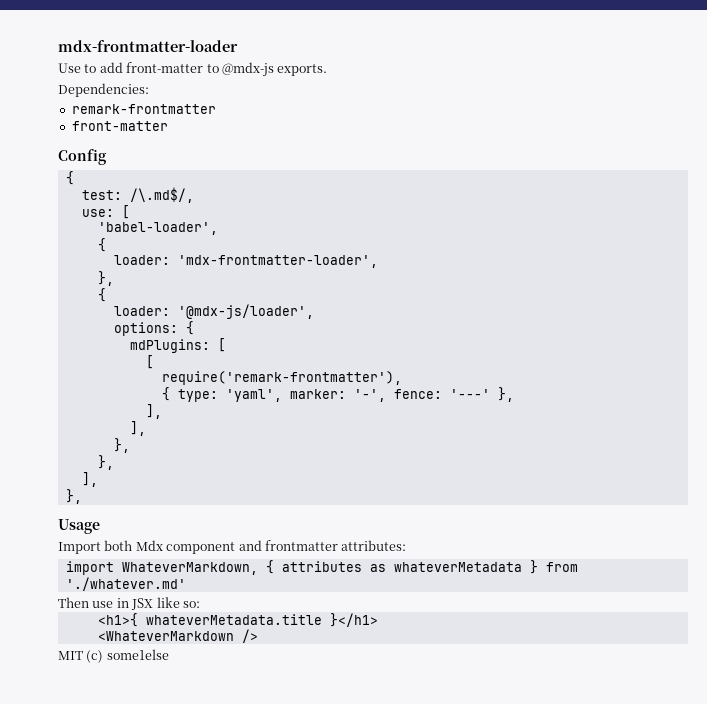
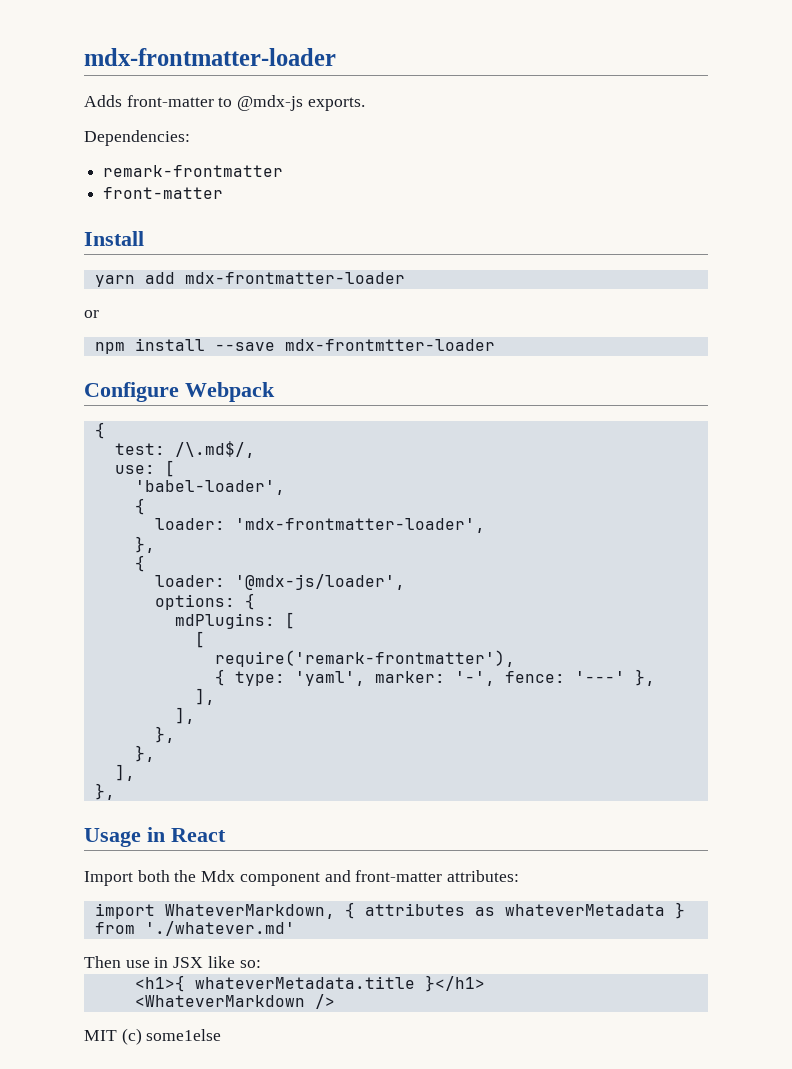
[58,40,238,52] [58,62,123,73] mdx-frontmatter-loader // Use to add -> [84,48,336,66] [84,95,122,107] mdx-frontmatter-loader // Adds
[58,149,107,165] Config -> [84,231,144,246] [94,272,405,287] [84,310,99,318] [94,338,495,354] [84,382,275,402] Install // yarn add mdx-frontmatter-loader // or // npm install --save mdx-frontmtter-loader // Configure Webpack
(100, 526) none -> [147,827,226,842] in React
(133, 545) none -> [174,870,197,882] the
[264,540,338,551] frontmatter -> [355,870,443,882] front-matter

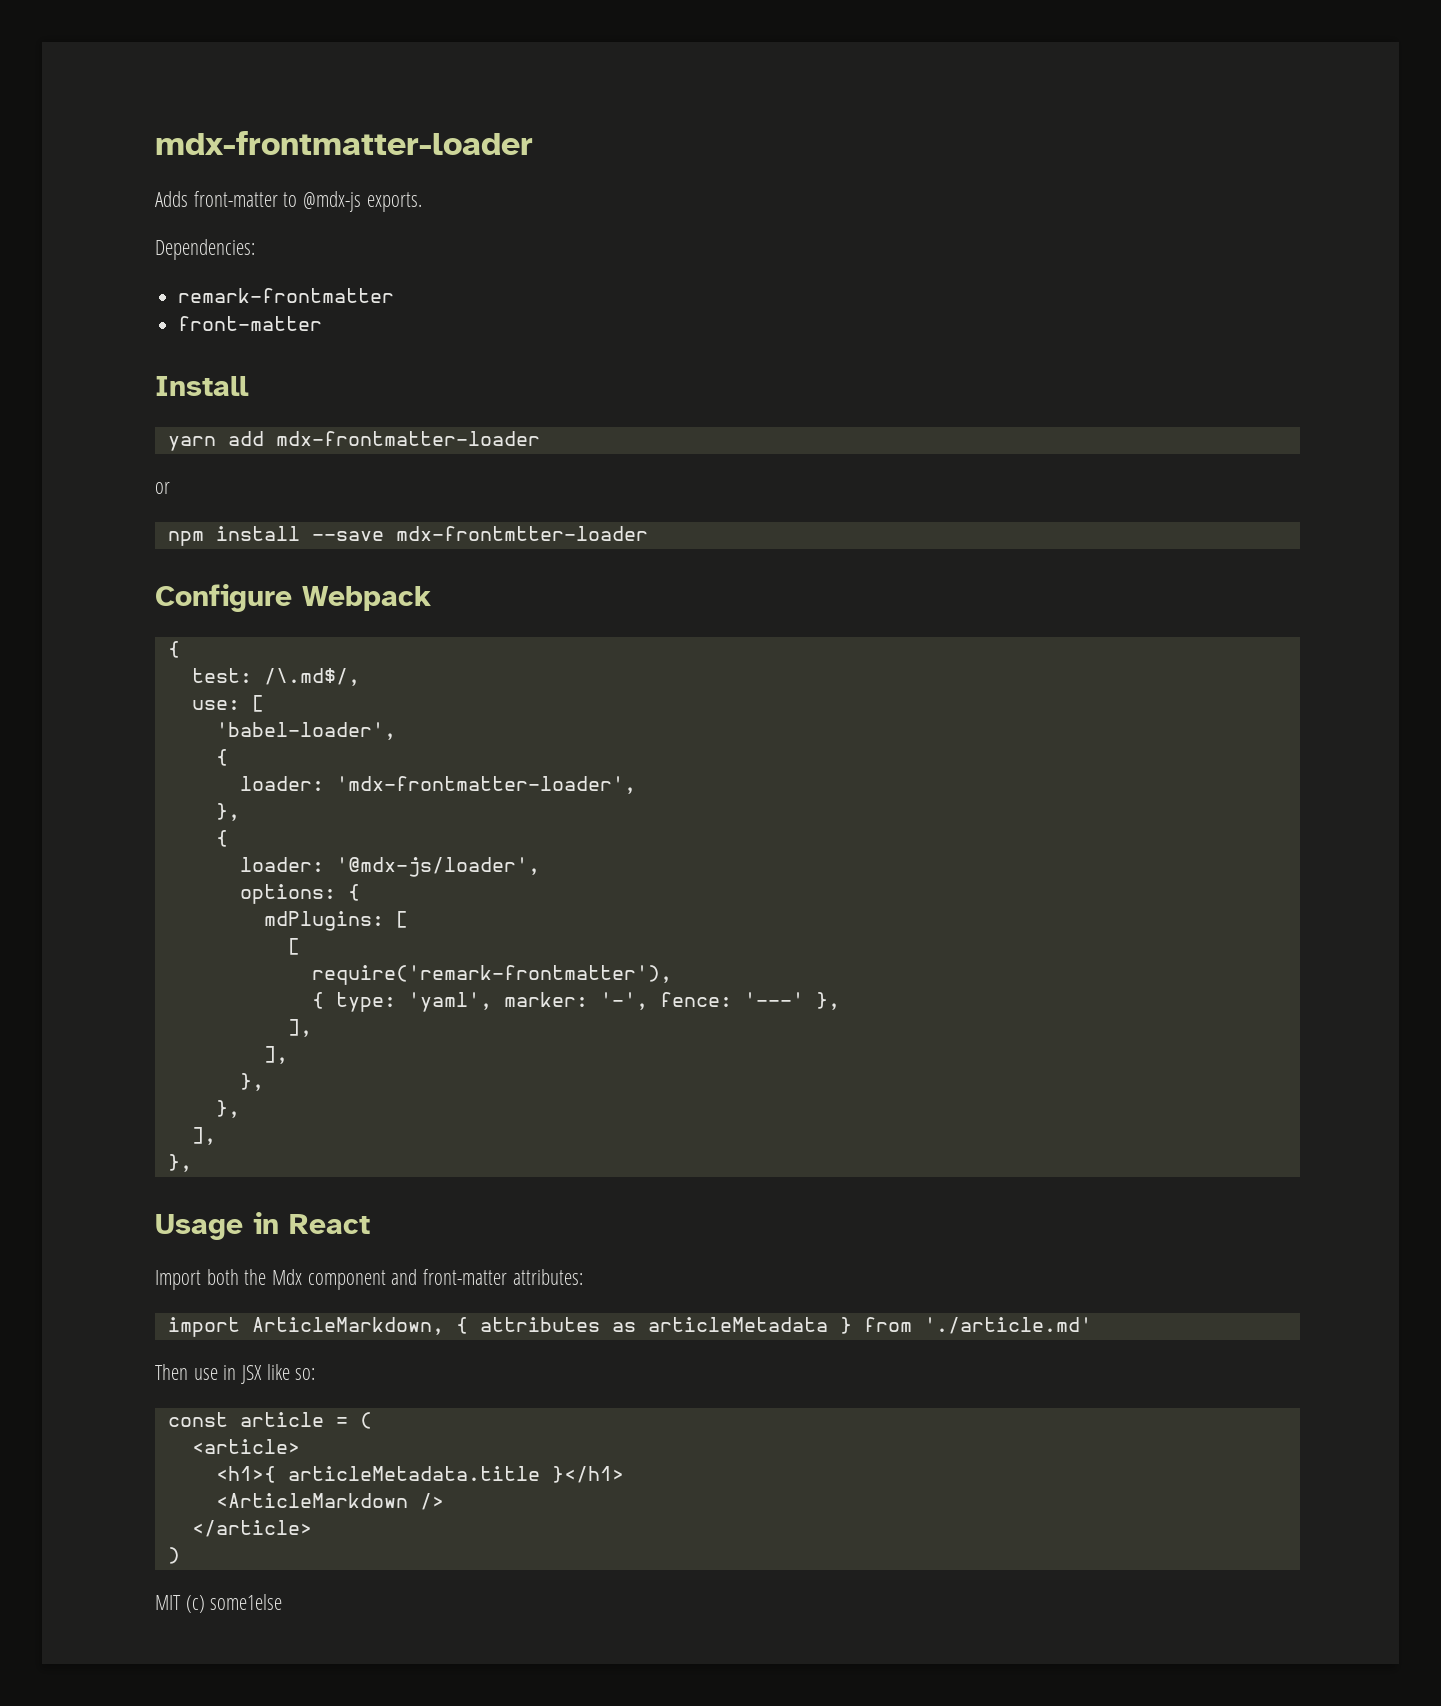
[164,904,335,919] WhateverMarkdown, -> [251,1317,444,1335] ArticleMarkdown,
[504,904,665,916] whateverMetadata -> [647,1317,828,1332] articleMetadata
[144,921,295,936] './whatever.md' -> [923,1317,1092,1334] './article.md'
(261, 964) none -> [167,1412,372,1429] [191,1439,300,1454] // const article = ( // <article>
[194,976,415,989] whateverMetadata.title -> [287,1466,540,1481] articleMetadata.title
[134,995,305,1007] <WhateverMarkdown -> [215,1493,408,1508] <ArticleMarkdown
(335, 1001) none -> [191,1520,312,1537] [167,1547,180,1564] // </article> // )

